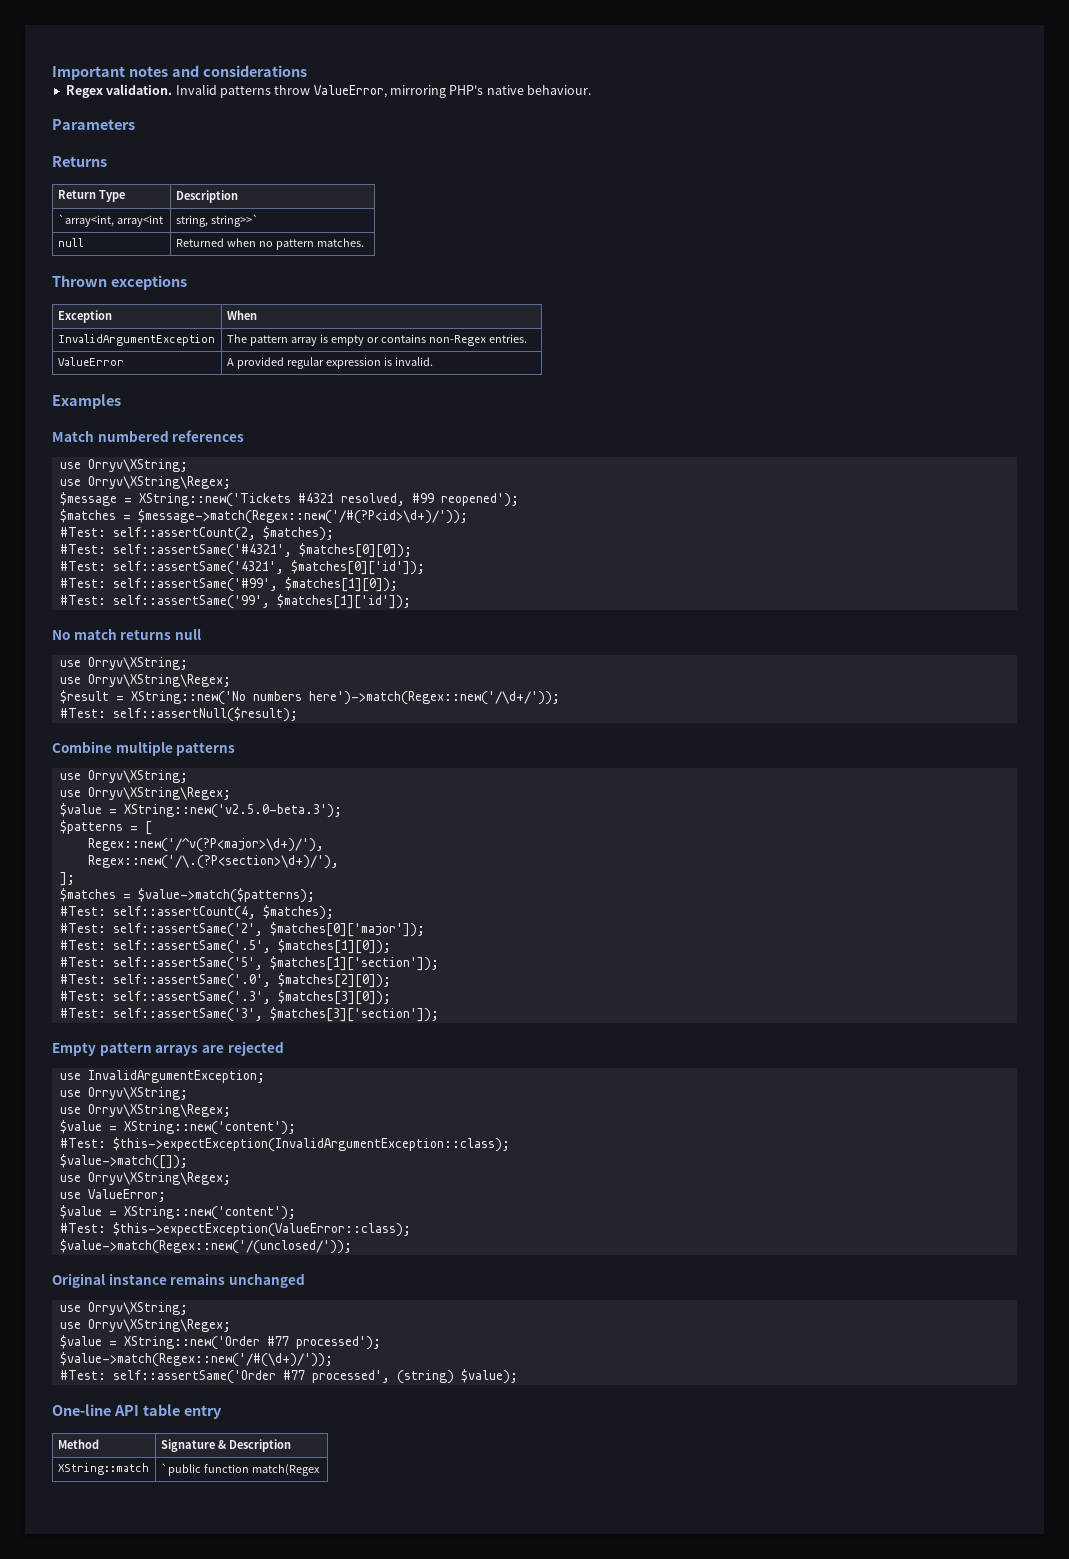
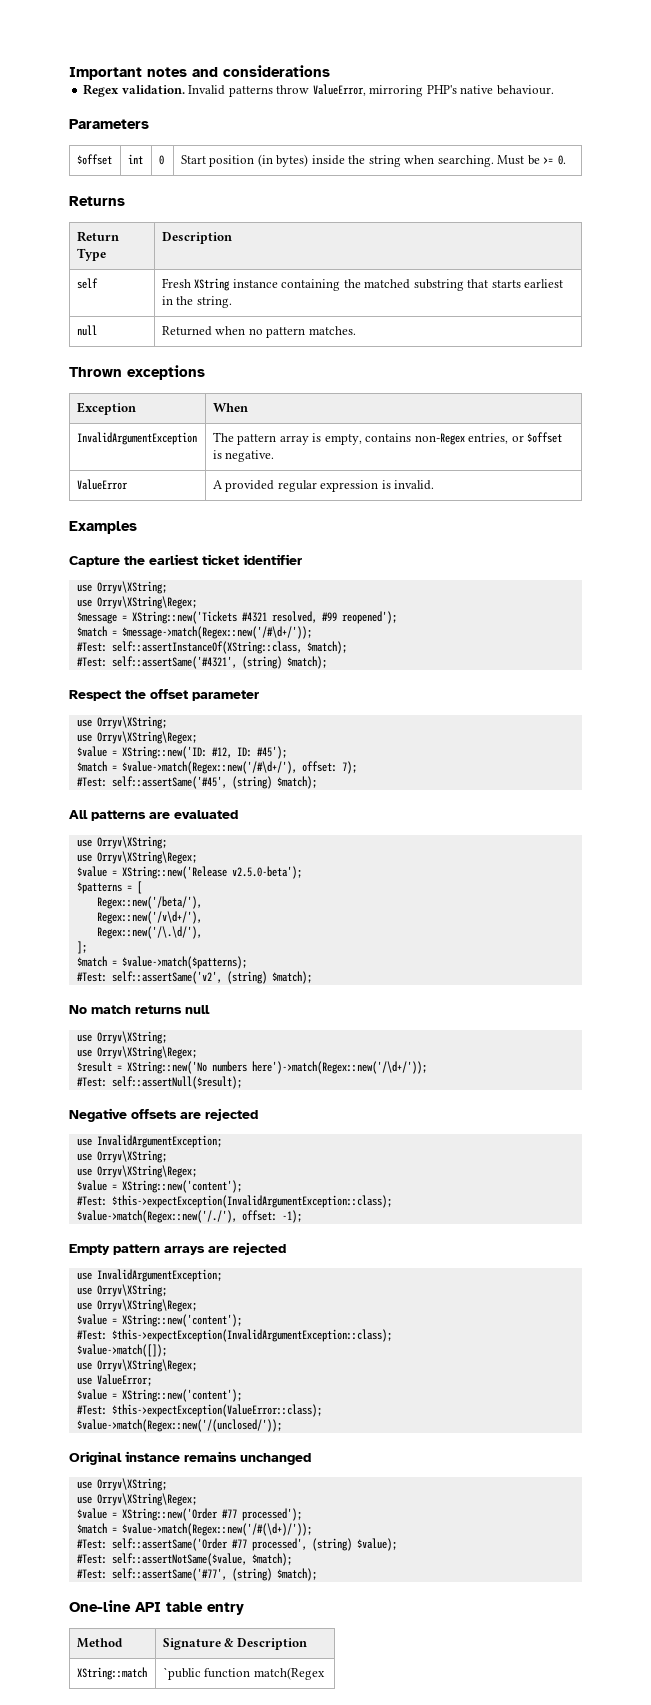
[52,156,107,167] [57,190,125,202] [175,190,238,203] [57,214,163,227] [175,214,259,227] // Returns // Return Type | Description // `array<int, array<int | string, string>>` -> [76,154,112,165] [127,154,143,164] [158,155,164,165] [180,154,567,167] [69,196,125,206] [76,231,119,242] [76,248,106,261] [161,232,232,244] [76,278,98,289] [161,278,564,291] [161,296,232,308] // $offset | int | 0 | Start position (in bytes) inside the string when searching. Must be >= 0. // Returns // Return Type | Description // self | Fresh XString instance containing the matched substring that starts earliest in the string.
[330,334,527,346] empty or contains non-Regex entries. -> [324,432,563,445] [212,450,275,462] empty, contains non-Regex entries, or $offset is negative.
[52,430,245,442] Match numbered references -> [69,554,302,567] Capture the earliest ticket identifier
[59,509,468,524] [59,526,334,541] $matches = $message->match(Regex::new('/#(?P<id>\d+)/')); // #Test: self::assertCount(2, $matches); -> [76,626,312,639] [76,641,347,654] $match = $message->match(Regex::new('/#\d+/')); // #Test: self::assertInstanceOf(XString::class, $match);
[298,543,412,558] [59,560,425,575] [59,577,398,592] [59,594,411,609] $matches[0][0]); // #Test: self::assertSame('4321', $matches[0]['id']); // #Test: self::assertSame('#99', $matches[1][0]); // #Test: self::assertSame('99', $matches[1]['id']); -> [241,656,327,669] [69,689,259,701] [76,716,167,729] [76,731,197,744] [76,746,287,759] [76,761,357,774] [76,776,317,789] [69,810,238,821] [76,836,167,849] [76,851,197,864] [76,866,302,879] [76,881,142,894] [96,896,202,909] [96,911,202,924] [96,926,202,939] [76,941,87,954] [76,956,247,969] [76,971,312,984] (string) $match); // Respect the offset parameter // use Orryv\XString; // use Orryv\XString\Regex; // $value = XString::new('ID: #12, ID: #45'); // $match = $value->match(Regex::new('/#\d+/'), offset: 7); // #Test: self::assertSame('#45', (string) $match); // All patterns are evaluated // use Orryv\XString; // use Orryv\XString\Regex; // $value = XString::new('Release v2.5.0-beta'); // $patterns = [ // Regex::new('/beta/'), // Regex::new('/v\d+/'), // Regex::new('/\.\d/'), // ]; // $match = $value->match($patterns); // #Test: self::assertSame('v2', (string) $match);
[52,741,236,756] [59,770,188,783] [59,787,231,800] [59,803,342,818] [59,820,152,835] [87,838,324,852] [87,855,339,869] [59,872,75,886] [59,888,315,903] [59,905,334,920] [59,922,425,937] [59,939,391,954] [59,956,439,971] [59,973,391,988] [59,990,391,1005] [59,1007,439,1022] Combine multiple patterns // use Orryv\XString; // use Orryv\XString\Regex; // $value = XString::new('v2.5.0-beta.3'); // $patterns = [ // Regex::new('/^v(?P<major>\d+)/'), // Regex::new('/\.(?P<section>\d+)/'), // ]; // $matches = $value->match($patterns); // #Test: self::assertCount(4, $matches); // #Test: self::assertSame('2', $matches[0]['major']); // #Test: self::assertSame('.5', $matches[1][0]); // #Test: self::assertSame('5', $matches[1]['section']); // #Test: self::assertSame('.0', $matches[2][0]); // #Test: self::assertSame('.3', $matches[3][0]); // #Test: self::assertSame('3', $matches[3]['section']); -> [69,1108,258,1122] [76,1135,222,1148] [76,1150,167,1163] [76,1165,197,1178] [76,1180,242,1193] [76,1195,392,1208] [76,1210,302,1223] Negative offsets are rejected // use InvalidArgumentException; // use Orryv\XString; // use Orryv\XString\Regex; // $value = XString::new('content'); // #Test: $this->expectException(InvalidArgumentException::class); // $value->match(Regex::new('/./'), offset: -1);
(381, 1343) none -> [76,1523,117,1534] $match =
(518, 1376) none -> [76,1553,292,1566] [76,1568,317,1581] // #Test: self::assertNotSame($value, $match); // #Test: self::assertSame('#77', (string) $match);

